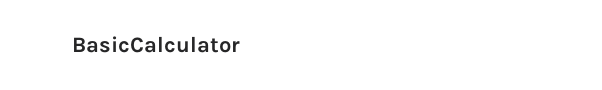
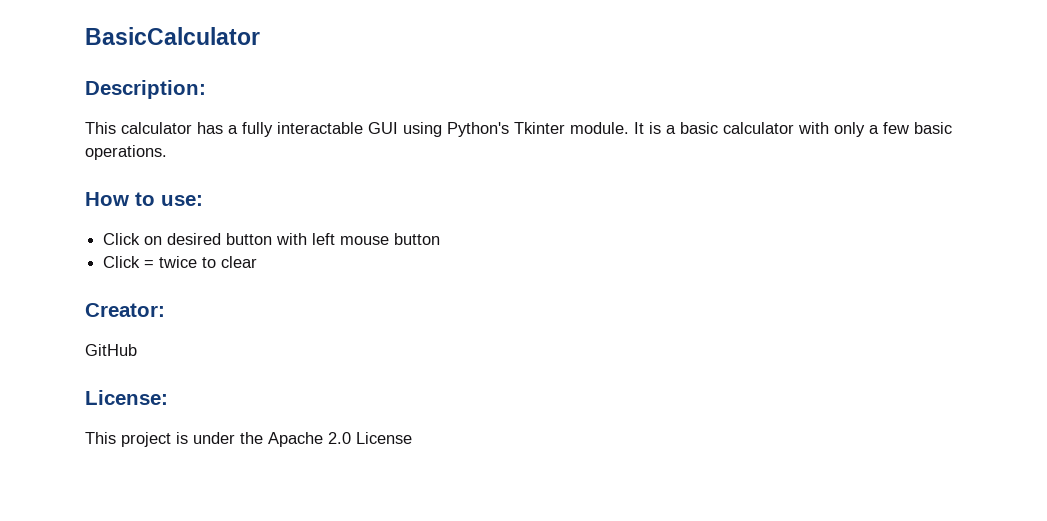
(240, 44) none -> [85,80,206,99] [85,122,952,137] [85,145,167,160] [85,192,203,206] [103,233,441,245] [103,256,258,268] [85,303,165,317] [85,344,137,356] [85,390,168,405] [85,432,412,447] // Description: // This calculator has a fully interactable GUI using Python's Tkinter module. It is a basic calculator with only a few basic operations. // How to use: // Click on desired button with left mouse button // Click = twice to clear // Creator: // GitHub // License: // This project is under the Apache 2.0 License

